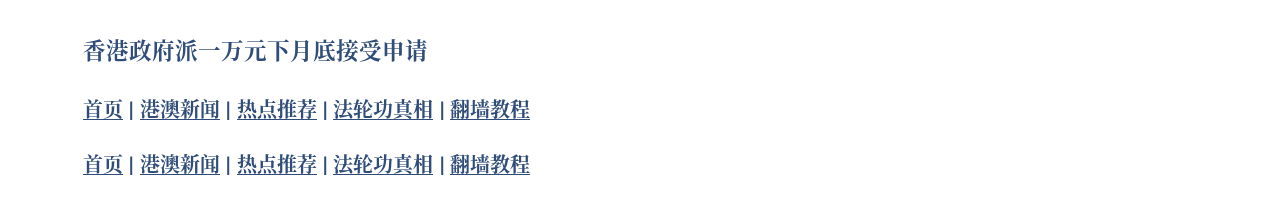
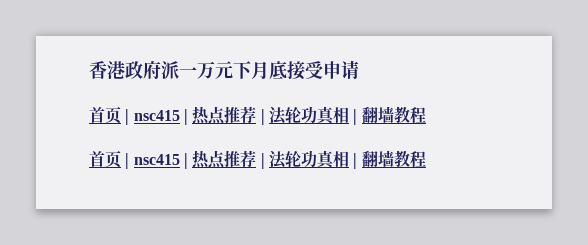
[139,98,220,119] 港澳新闻 -> [133,110,180,121] nsc415
[139,153,220,174] 港澳新闻 -> [133,154,180,165] nsc415

